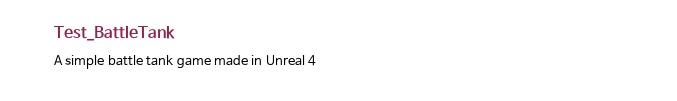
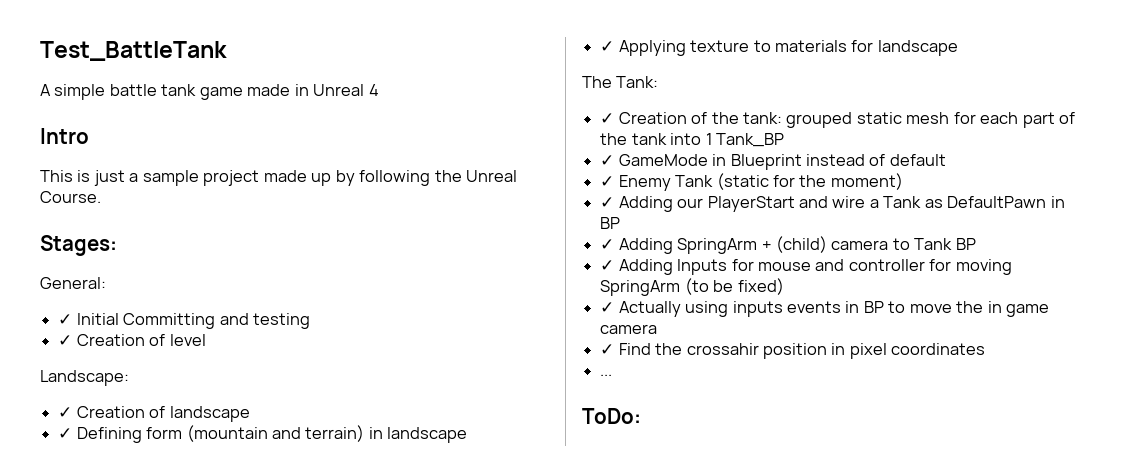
(316, 60) none -> [40,128,89,144] [40,170,518,186] [40,191,101,203] [40,235,117,256] [40,277,106,289] [58,313,310,329] [58,334,206,346] [40,370,129,386] [58,406,250,422] [58,425,468,443] [600,40,958,56] [582,76,659,88] [600,112,1076,128] [600,133,784,147] [600,154,946,170] [600,173,903,191] [600,196,1065,212] [600,217,621,229] [600,236,976,254] [600,259,1012,275] [600,278,784,296] [600,301,1050,317] [600,324,658,334] [600,343,986,359] [600,374,613,376] [582,408,641,424] // Intro // This is just a sample project made up by following the Unreal Course. // Stages: // General: // ✓ Initial Committing and testing // ✓ Creation of level // Landscape: // ✓ Creation of landscape // ✓ Defining form (mountain and terrain) in landscape // ✓ Applying texture to materials for landscape // The Tank: // ✓ Creation of the tank: grouped static mesh for each part of the tank into 1 Tank_BP // ✓ GameMode in Blueprint instead of default // ✓ Enemy Tank (static for the moment) // ✓ Adding our PlayerStart and wire a Tank as DefaultPawn in BP // ✓ Adding SpringArm + (child) camera to Tank BP // ✓ Adding Inputs for mouse and controller for moving SpringArm (to be fixed) // ✓ Actually using inputs events in BP to move the in game camera // ✓ Find the crossahir position in pixel coordinates // ... // ToDo:

